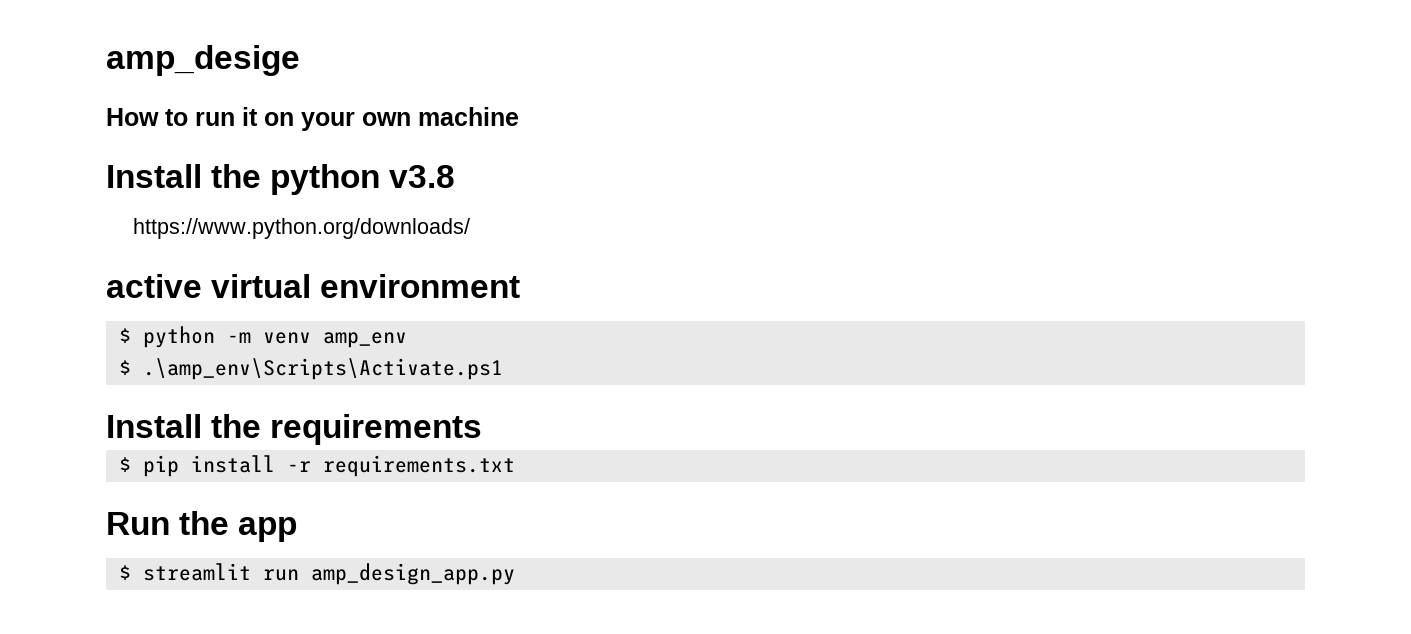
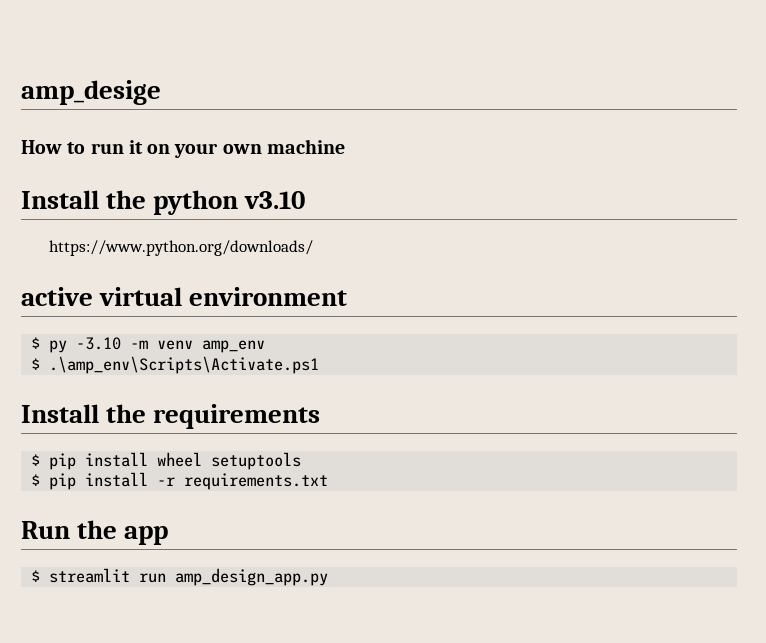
[389,165,456,188] v3.8 -> [244,191,306,209] v3.10
[142,326,215,348] python -> [49,337,122,353] py -3.10
(483, 429) none -> [31,452,302,470] // $ pip install wheel setuptools

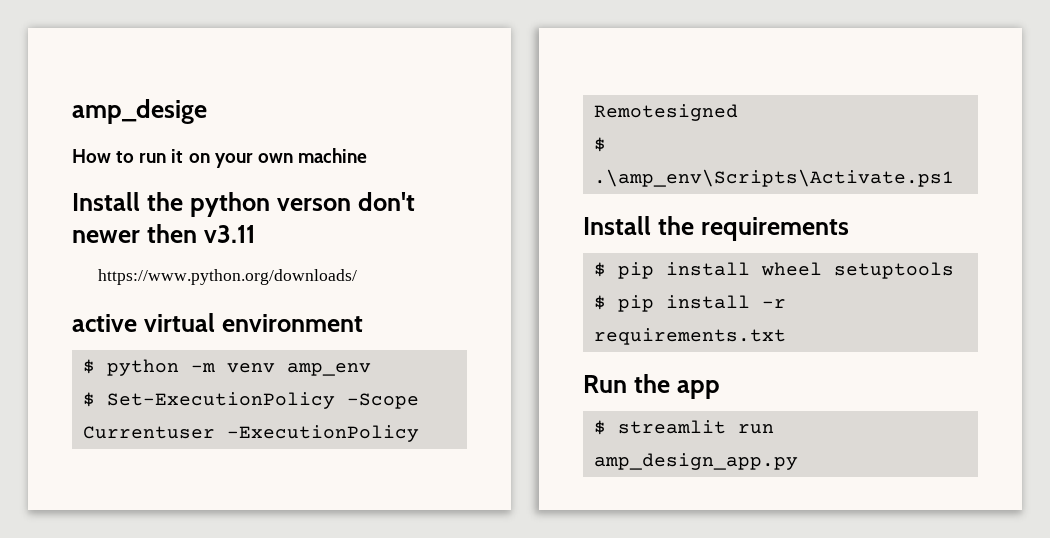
[244,191,306,209] v3.10 -> [276,192,415,211] [72,224,255,243] verson don't newer then v3.11
[49,337,122,353] py -3.10 -> [106,359,179,376] python
(266, 346) none -> [82,392,419,409] [82,425,419,442] [593,104,738,121] // $ Set-ExecutionPolicy -Scope Currentuser -ExecutionPolicy Remotesigned

